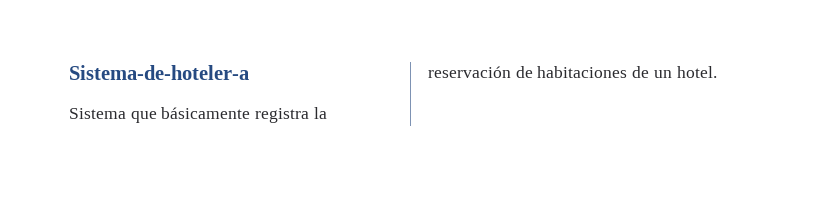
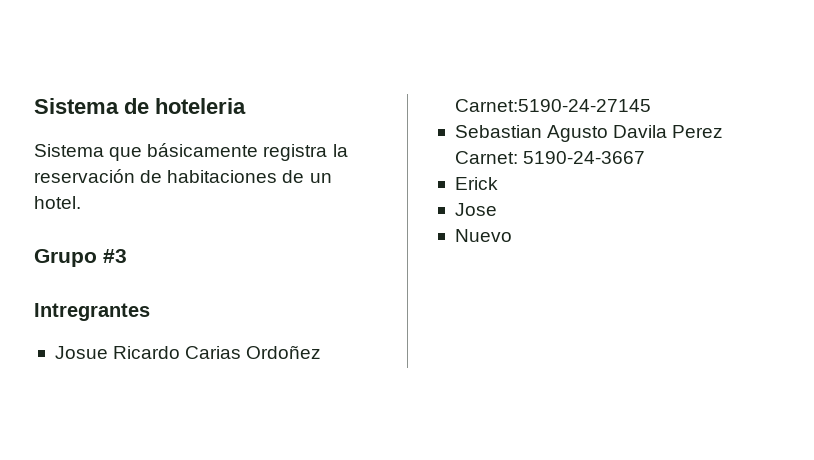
[69,65,249,80] Sistema-de-hoteler-a -> [34,98,246,114] Sistema de hoteleria
(717, 72) none -> [34,249,127,267] [34,303,150,321] [54,345,322,359] [454,99,651,112] [454,125,724,142] [454,151,646,164] [454,177,498,190] [454,203,497,216] [454,229,512,242] // Grupo #3 // Intregrantes // Josue Ricardo Carias Ordoñez Carnet:5190-24-27145 // Sebastian Agusto Davila Perez Carnet: 5190-24-3667 // Erick // Jose // Nuevo

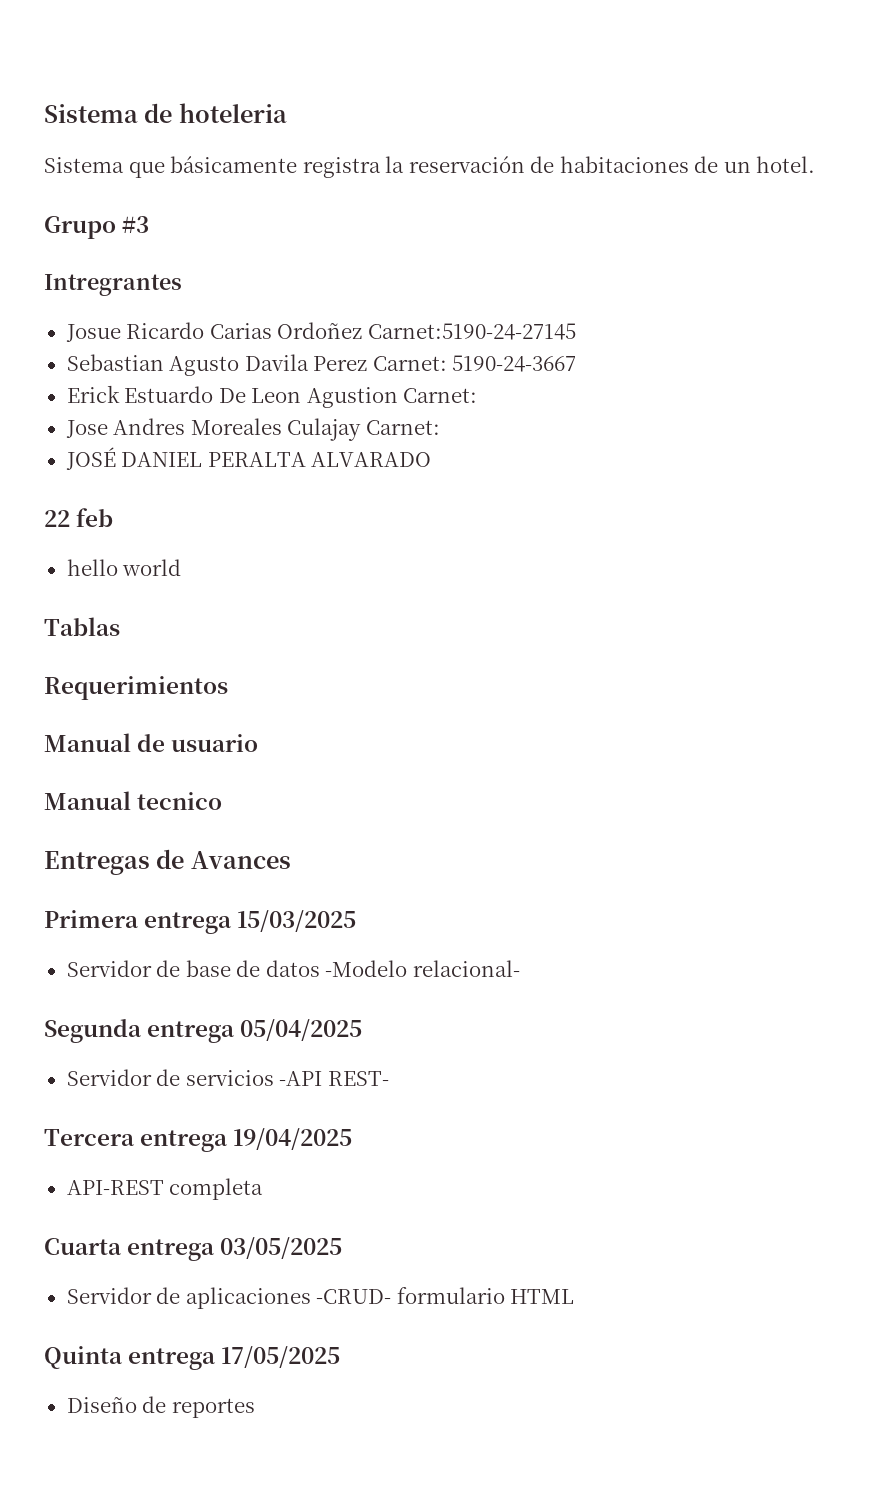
[454,203,497,216] [454,229,512,242] // Jose // Nuevo -> [124,386,478,408] [65,418,440,441] [65,447,432,470] [44,508,114,527] [66,559,182,576] [44,617,120,636] [44,676,228,700] [44,733,259,752] [44,791,223,810] [44,849,291,875] [44,910,357,934] [66,960,520,977] [44,1019,363,1043] [66,1069,389,1086] [44,1128,353,1152] [66,1178,264,1200] [44,1237,343,1261] [66,1287,575,1309] [44,1346,341,1370] [66,1396,255,1418] Estuardo De Leon Agustion Carnet: // Jose Andres Moreales Culajay Carnet: // JOSÉ DANIEL PERALTA ALVARADO // 22 feb // hello world // Tablas // Requerimientos // Manual de usuario // Manual tecnico // Entregas de Avances // Primera entrega 15/03/2025 // Servidor de base de datos -Modelo relacional- // Segunda entrega 05/04/2025 // Servidor de servicios -API REST- // Tercera entrega 19/04/2025 // API-REST completa // Cuarta entrega 03/05/2025 // Servidor de aplicaciones -CRUD- formulario HTML // Quinta entrega 17/05/2025 // Diseño de reportes

